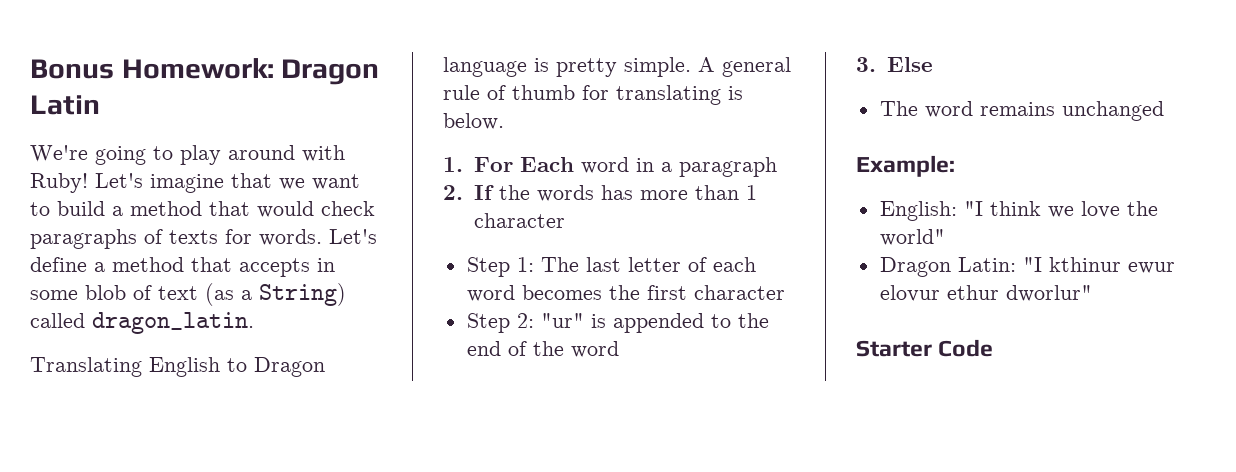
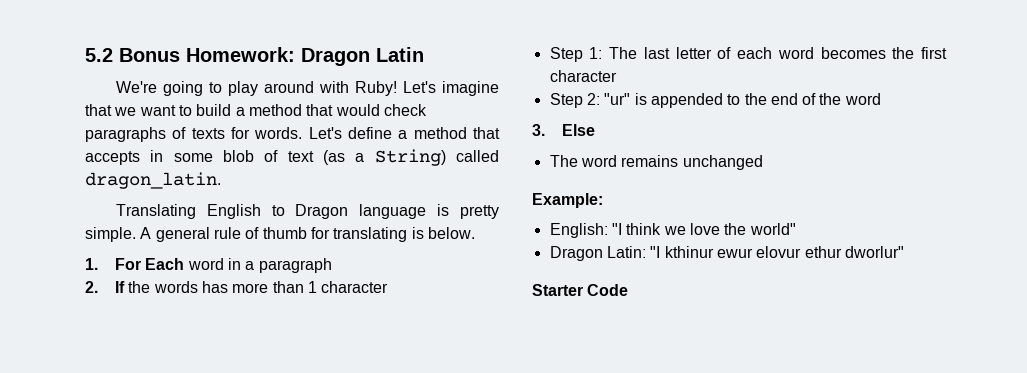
(30, 69) none -> [85,48,113,62] 5.2

